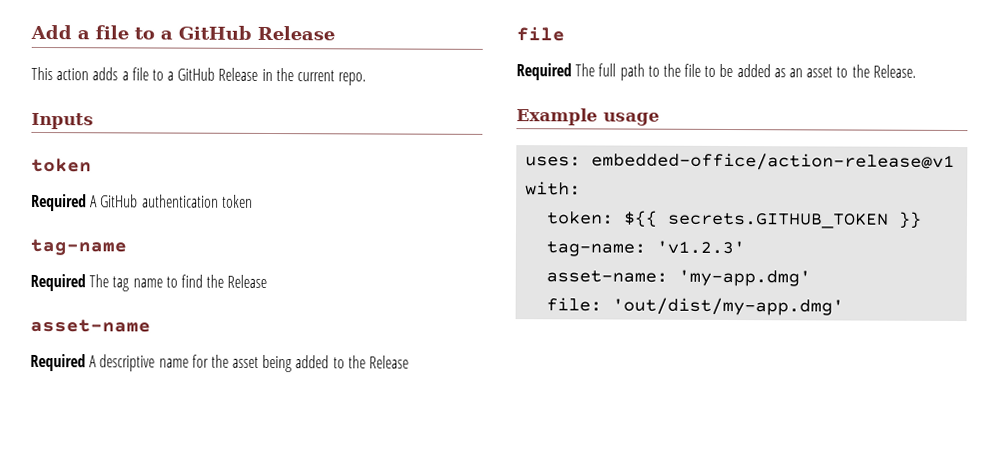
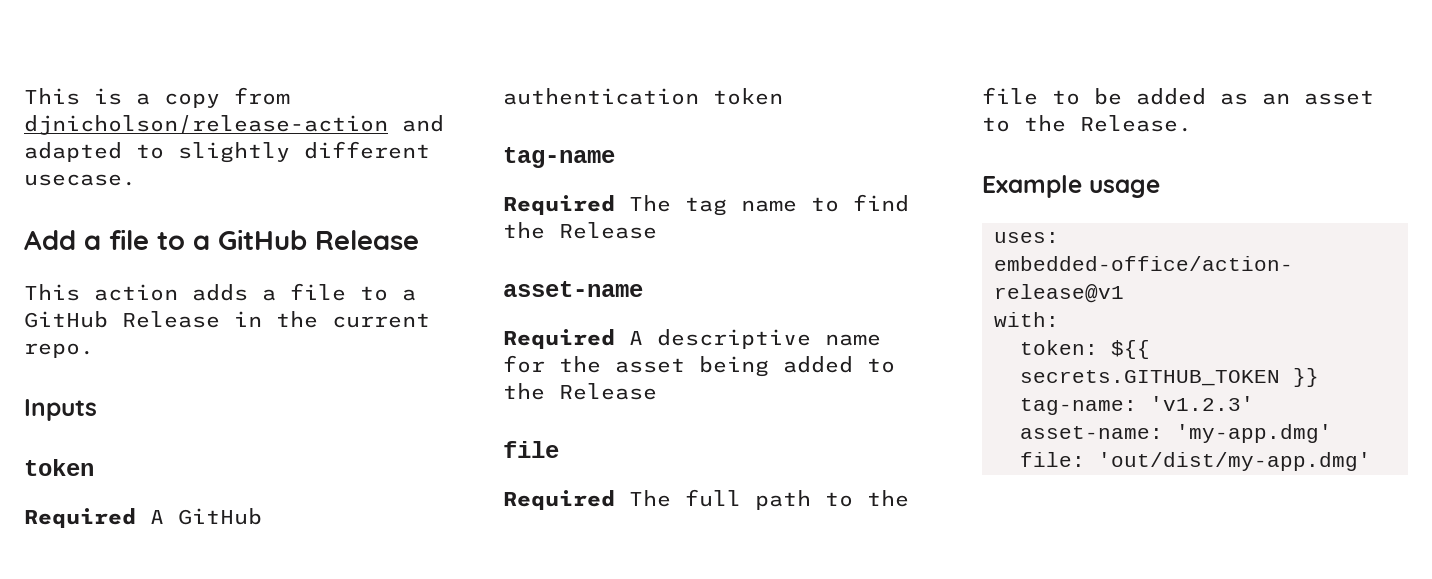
(30, 32) none -> [24,87,290,108] [24,115,444,135] [24,141,430,163] [24,174,136,186] This is a copy from djnicholson/release-action and adapted to slightly different usecase. //

